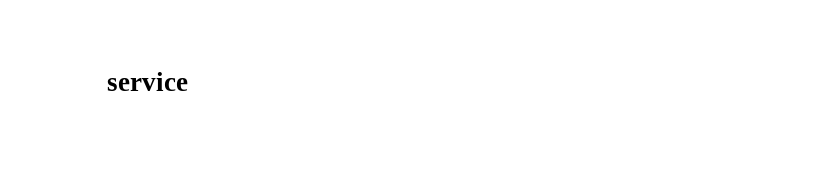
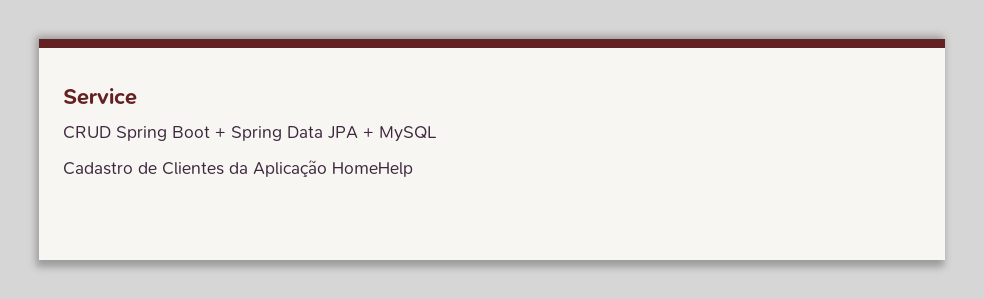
[107,72,188,91] service -> [63,88,137,105] [63,126,437,142] [63,160,413,177] Service // CRUD Spring Boot + Spring Data JPA + MySQL // Cadastro de Clientes da Aplicação HomeHelp

